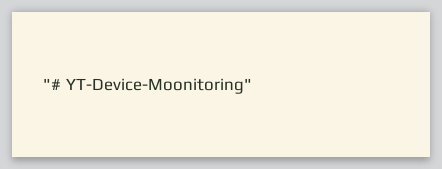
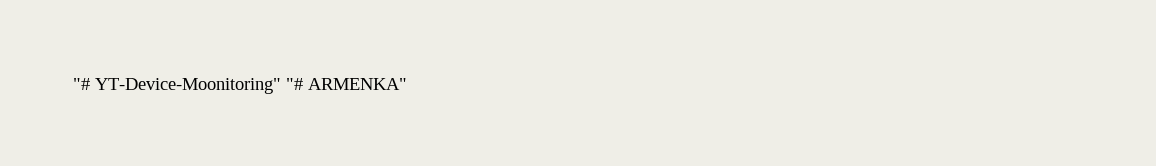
(252, 86) none -> [286,78,407,90] "# ARMENKA"

